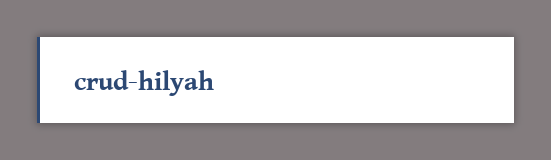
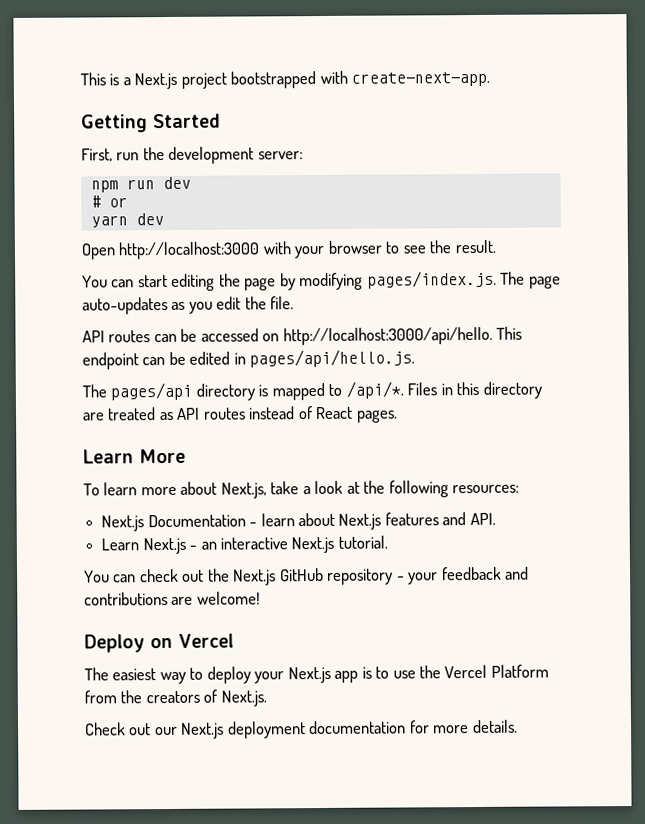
[74,70,214,96] crud-hilyah -> [80,70,491,90] [81,113,221,133] [81,146,303,164] [90,176,191,193] [90,195,128,208] [90,213,164,228] [81,239,496,260] [82,270,561,291] [82,296,295,315] [82,326,523,346] [82,349,416,370] [82,381,542,401] [82,406,398,423] [83,448,186,464] [83,480,519,499] [101,512,496,532] [101,535,388,555] [84,566,529,586] [84,591,260,606] [84,633,234,653] [84,664,549,685] [84,689,267,707] [85,719,518,739] This is a Next.js project bootstrapped with create-next-app. // Getting Started // First, run the development server: // npm run dev // # or // yarn dev // Open http://localhost:3000 with your browser to see the result. // You can start editing the page by modifying pages/index.js. The page auto-updates as you edit the file. // API routes can be accessed on http://localhost:3000/api/hello. This endpoint can be edited in pages/api/hello.js. // The pages/api directory is mapped to /api/*. Files in this directory are treated as API routes instead of React pages. // Learn More // To learn more about Next.js, take a look at the following resources: // Next.js Documentation - learn about Next.js features and API. // Learn Next.js - an interactive Next.js tutorial. // You can check out the Next.js GitHub repository - your feedback and contributions are welcome! // Deploy on Vercel // The easiest way to deploy your Next.js app is to use the Vercel Platform from the creators of Next.js. // Check out our Next.js deployment documentation for more details.

